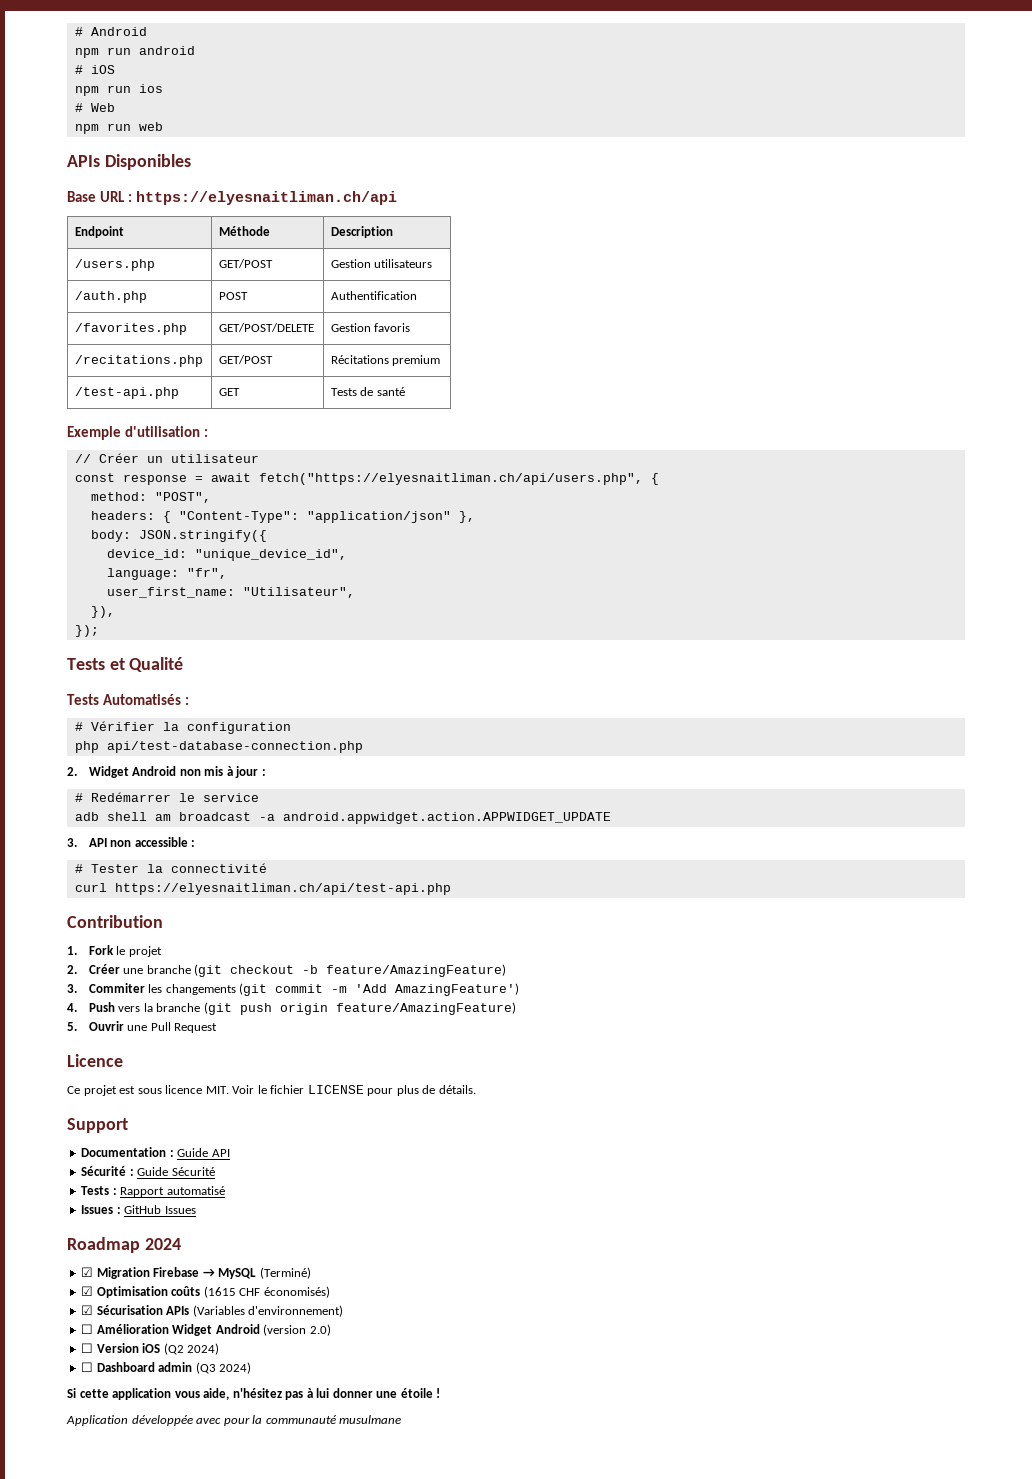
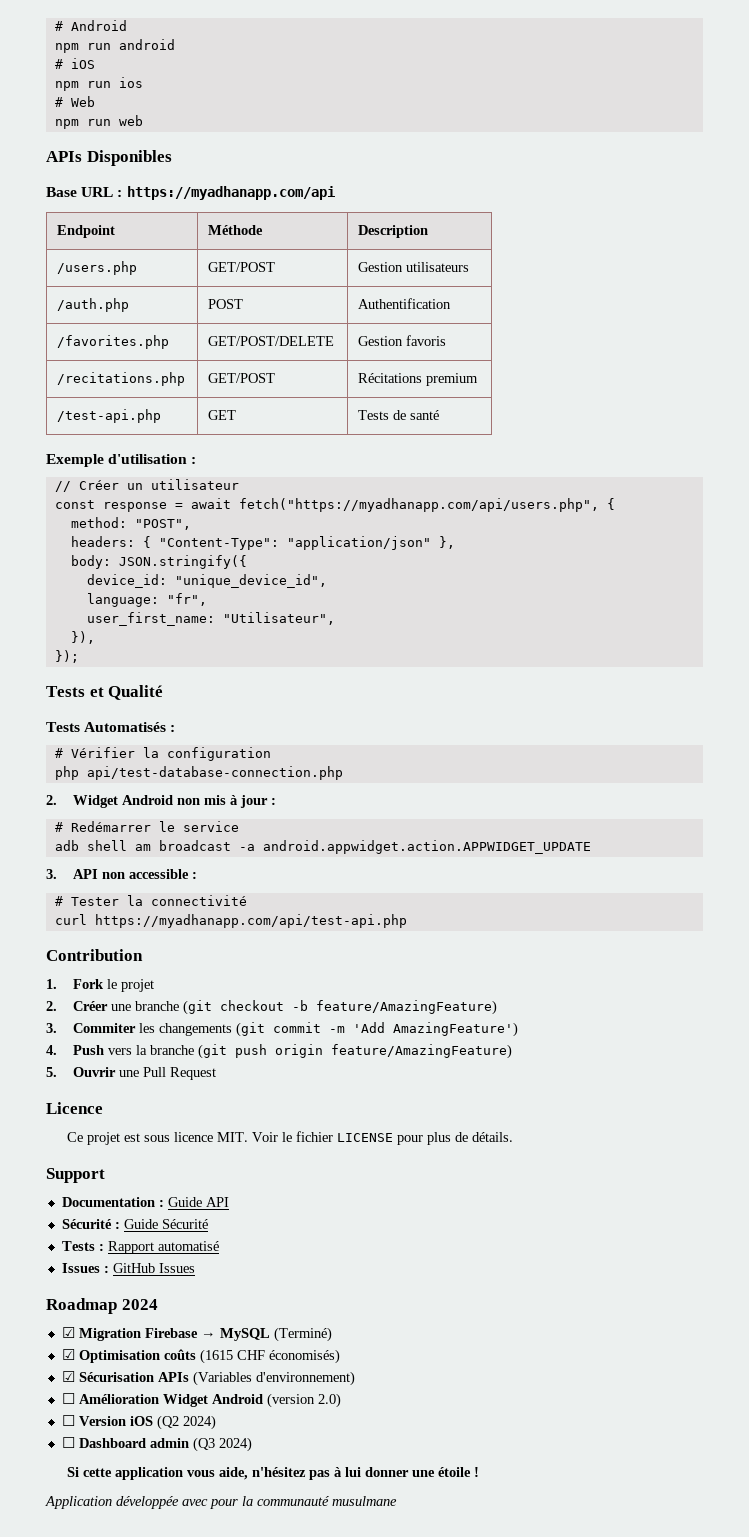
[136,191,398,205] https://elyesnaitliman.ch/api -> [126,186,335,200] https://myadhanapp.com/api
[258,473,643,485] fetch("https://elyesnaitliman.ch/api/users.php", -> [238,498,599,512] fetch("https://myadhanapp.com/api/users.php",
[114,883,451,895] https://elyesnaitliman.ch/api/test-api.php -> [94,914,407,928] https://myadhanapp.com/api/test-api.php

